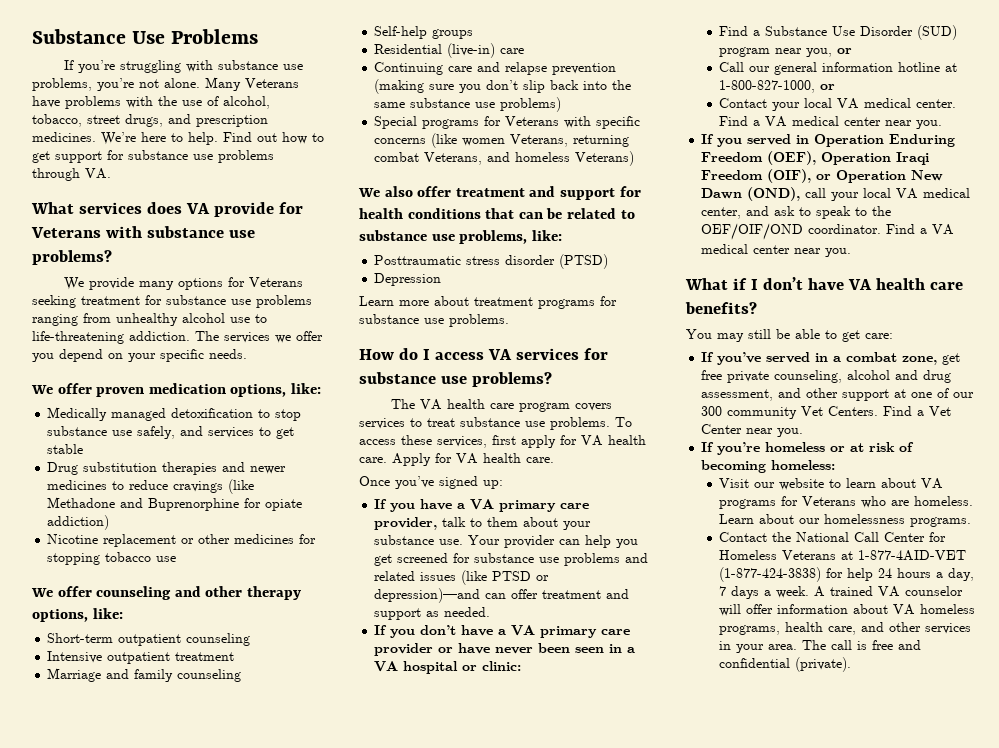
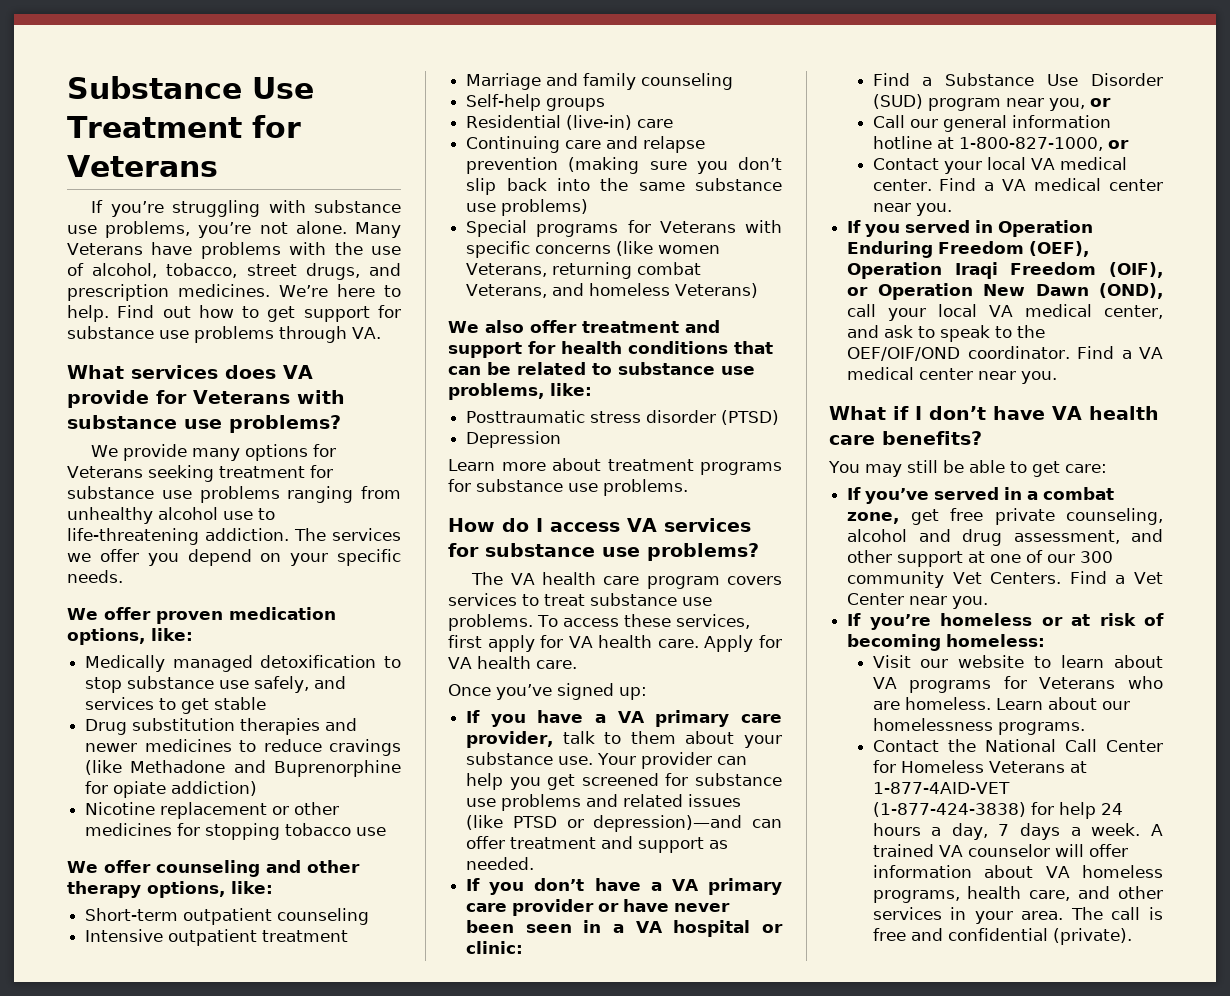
[32,29,259,44] Substance Use Problems -> [67,76,314,99] [67,115,301,138] [67,155,218,177] Substance Use Treatment for Veterans

